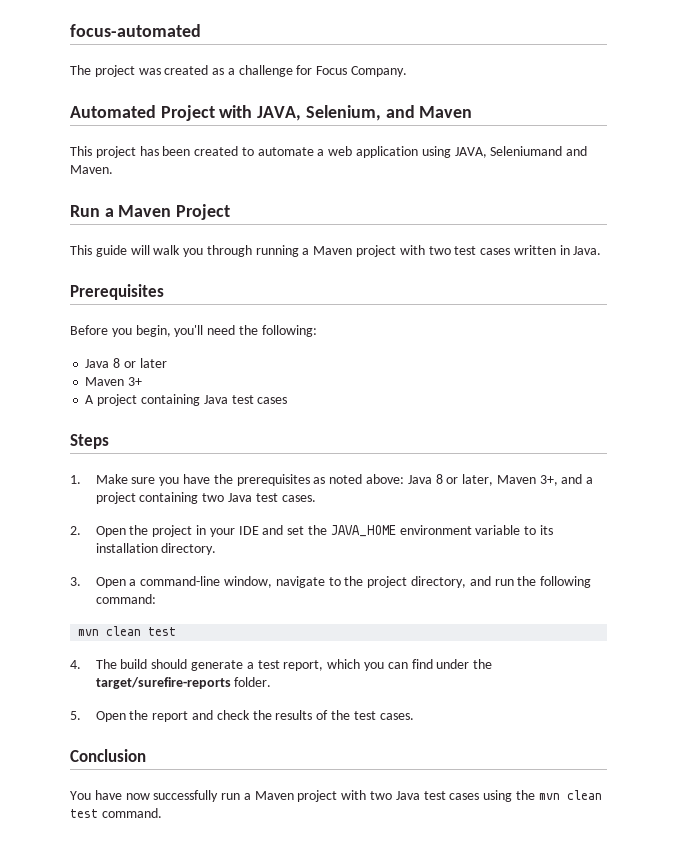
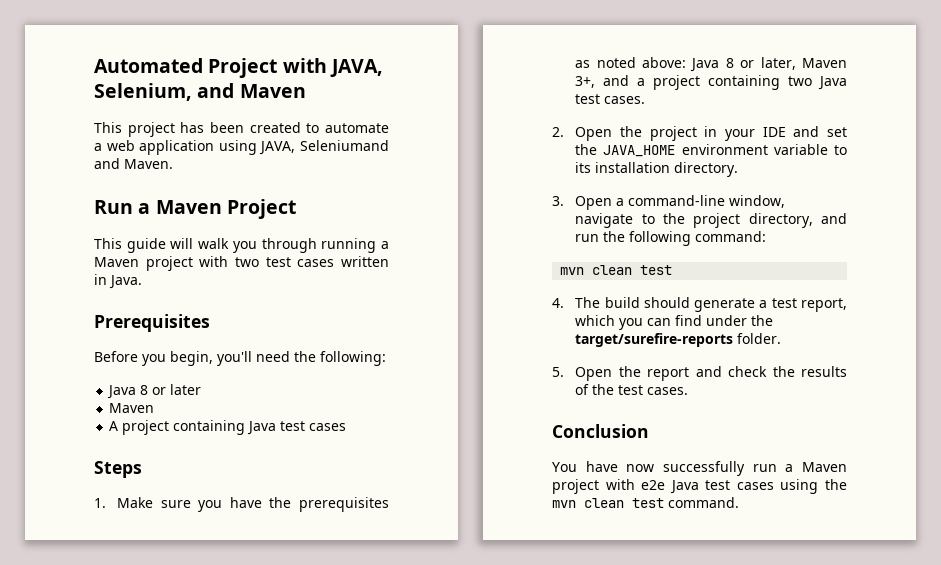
[70,24,201,37] [70,65,408,77] focus-automated // The project was created as a challenge for Focus Company. // -> (94, 65) none
[128,377,143,386] 3+ -> (155, 408) none
[370,791,393,800] two -> [641,480,666,490] e2e

